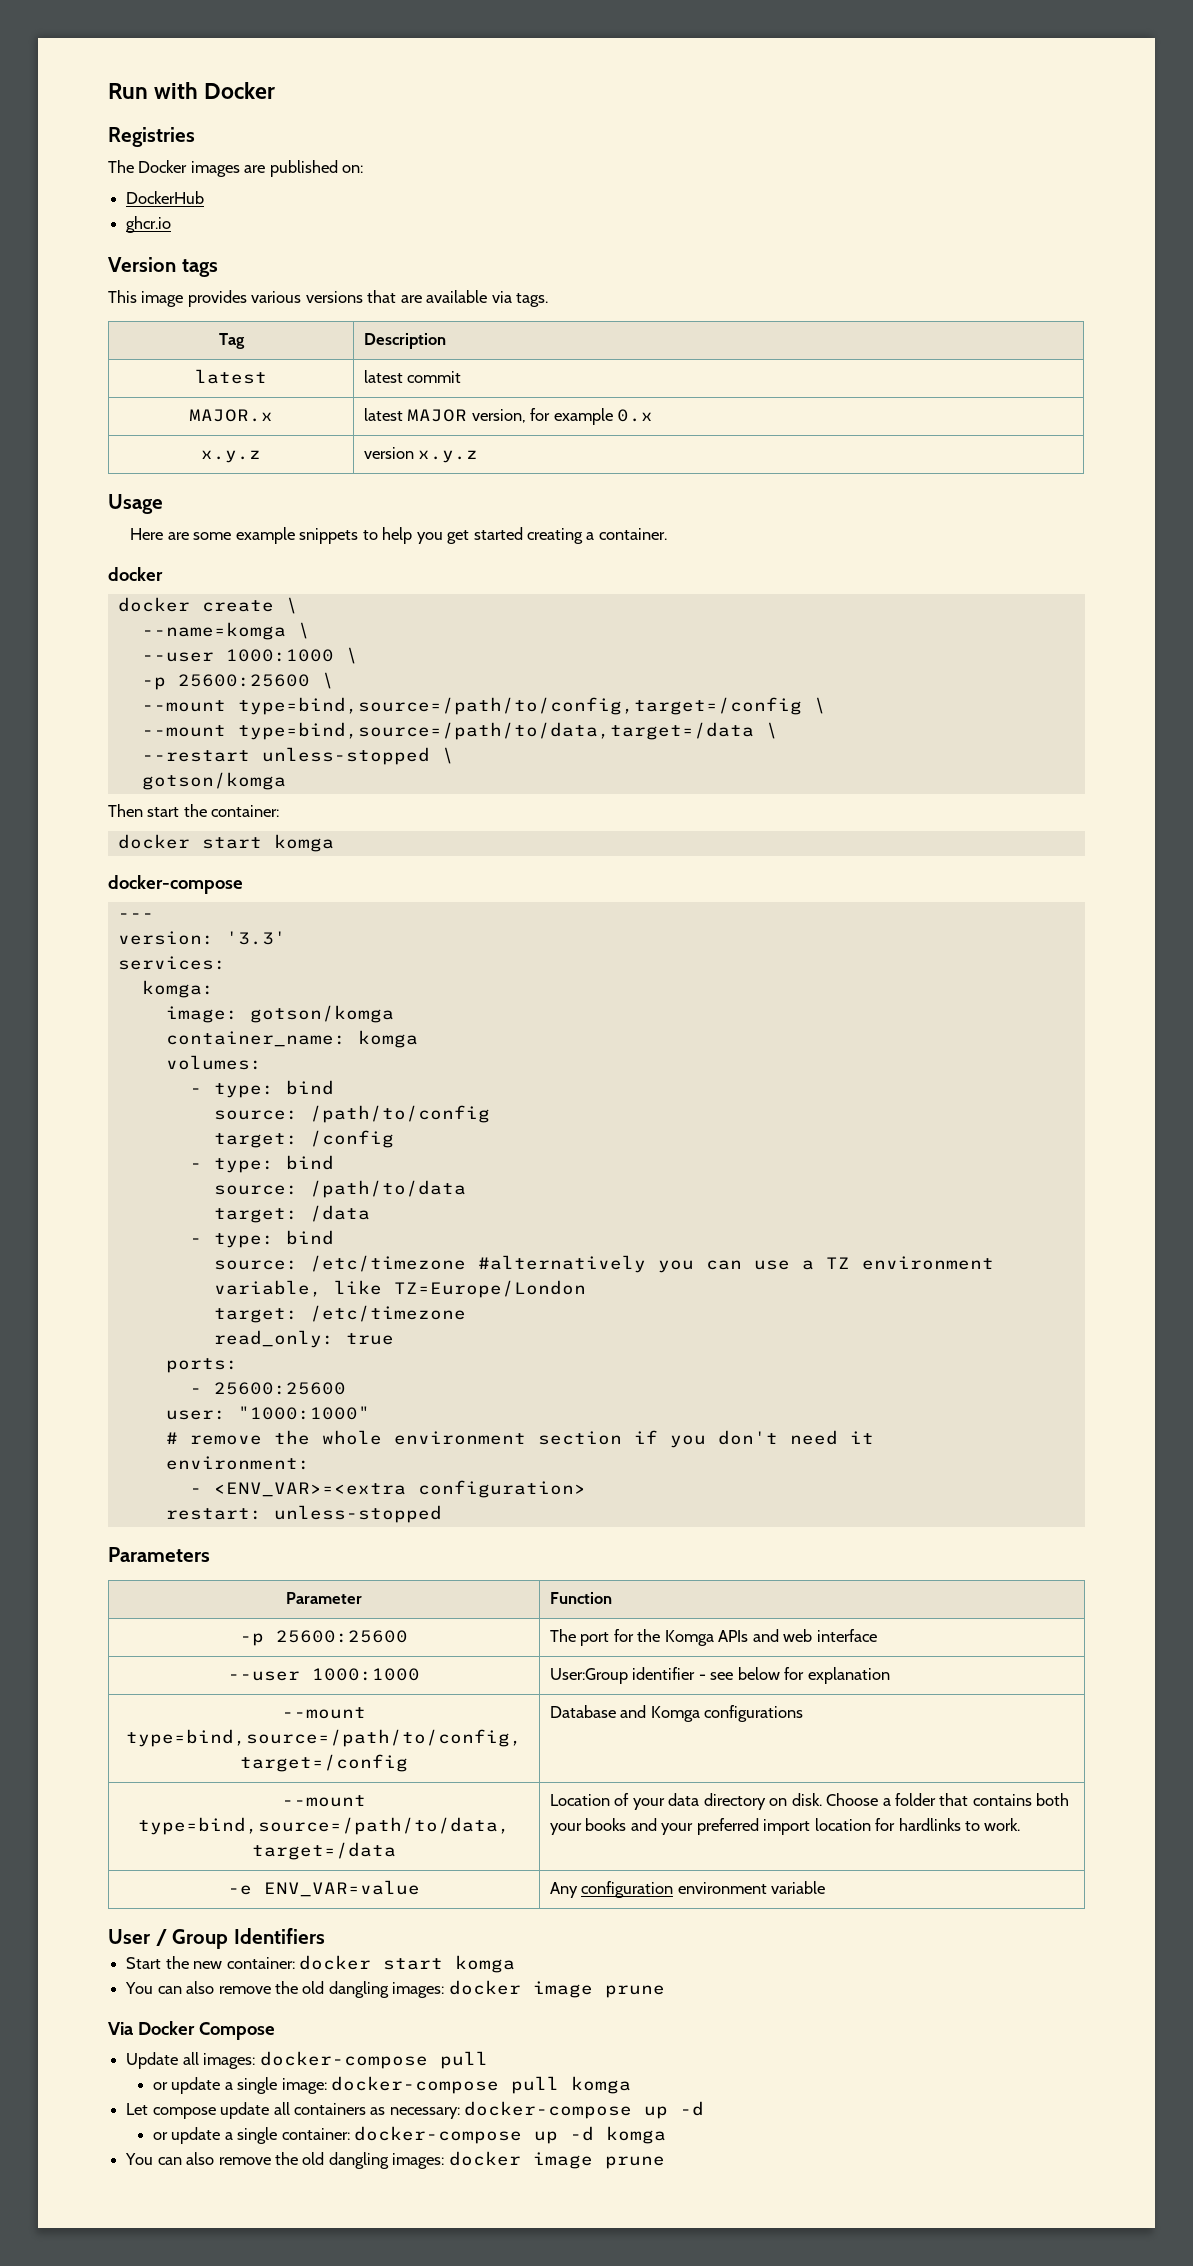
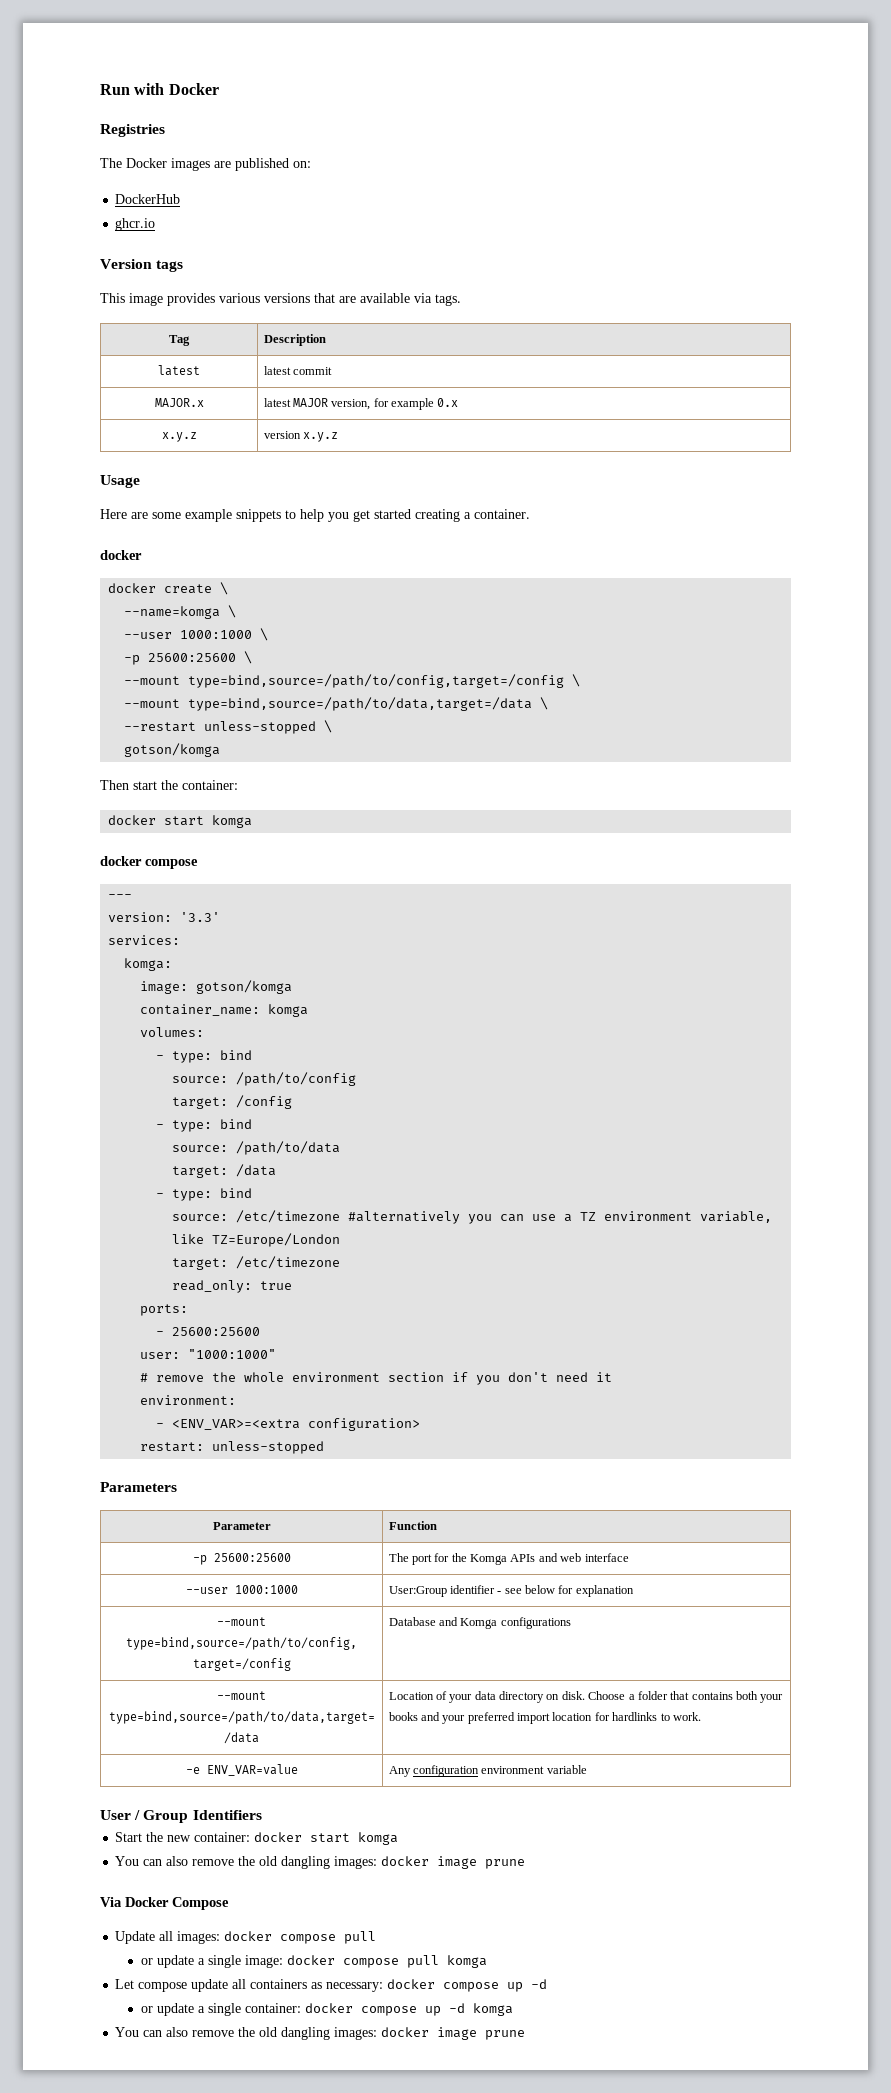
[108,875,243,894] docker-compose -> [100,856,198,869] docker compose
[259,2051,428,2069] docker-compose -> [224,1931,337,1944] docker compose
[331,2076,500,2094] docker-compose -> [286,1955,399,1968] docker compose
[464,2101,633,2119] docker-compose -> [387,1979,500,1992] docker compose
[354,2126,523,2144] docker-compose -> [304,2003,417,2016] docker compose

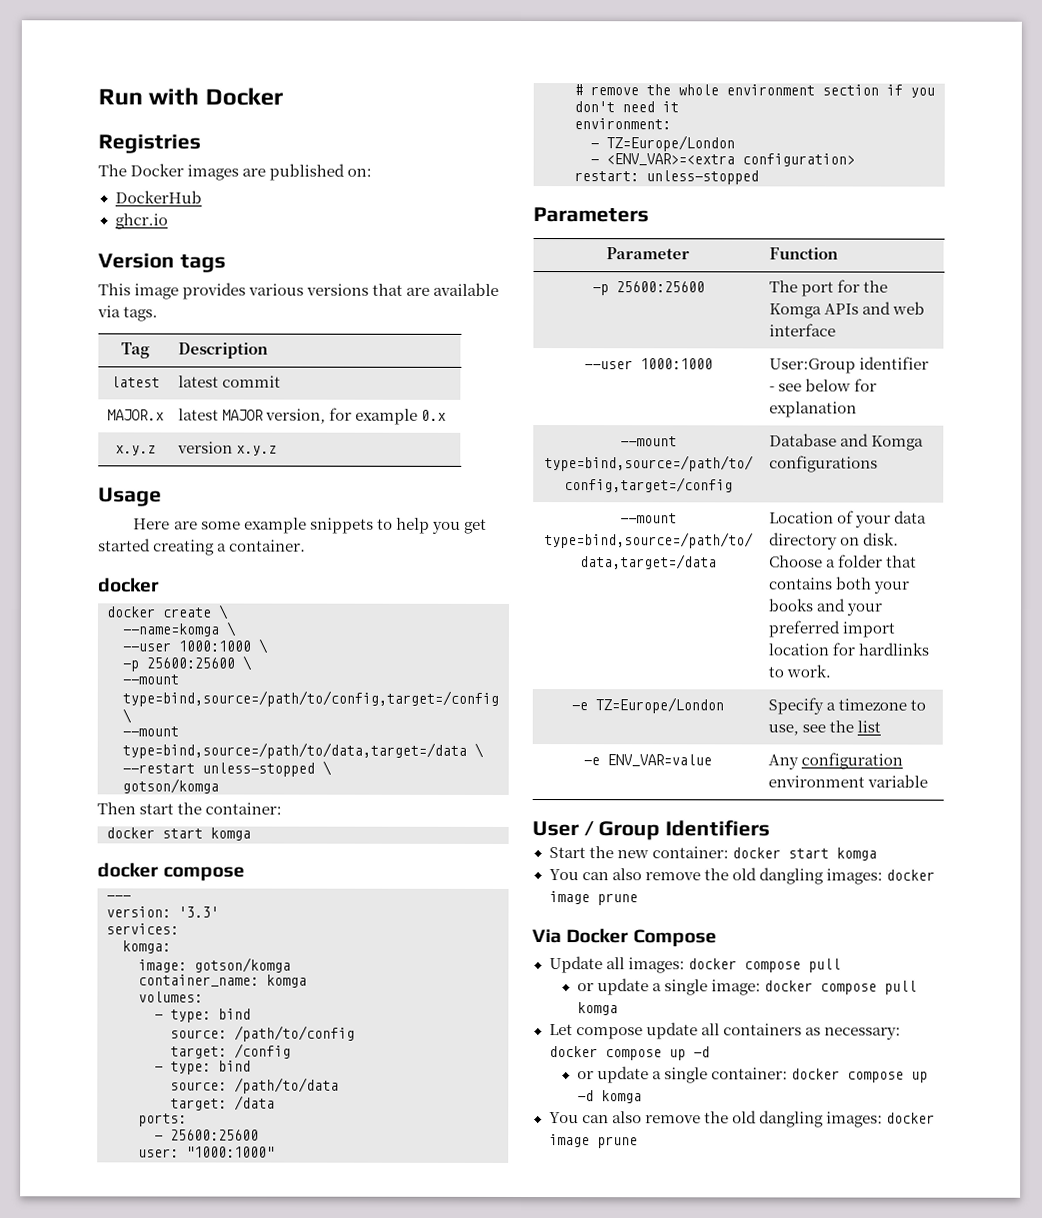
[156,1188,253,1201] [172,1210,773,1224] [172,1233,341,1247] [172,1256,341,1270] [172,1280,293,1293] // - type: bind // source: /etc/timezone #alternatively you can use a TZ environment variable, like TZ=Europe/London // target: /etc/timezone // read_only: true -> (275, 1103) none
(237, 1400) none -> [590,135,735,152] // - TZ=Europe/London
(701, 1716) none -> [570,697,724,714] [767,697,927,715] [767,720,882,736] // -e TZ=Europe/London | Specify a timezone to use, see the list

